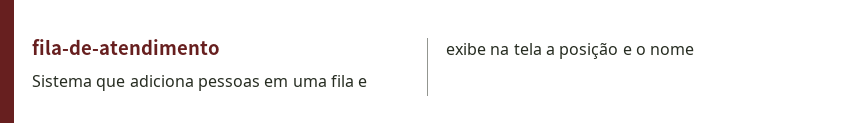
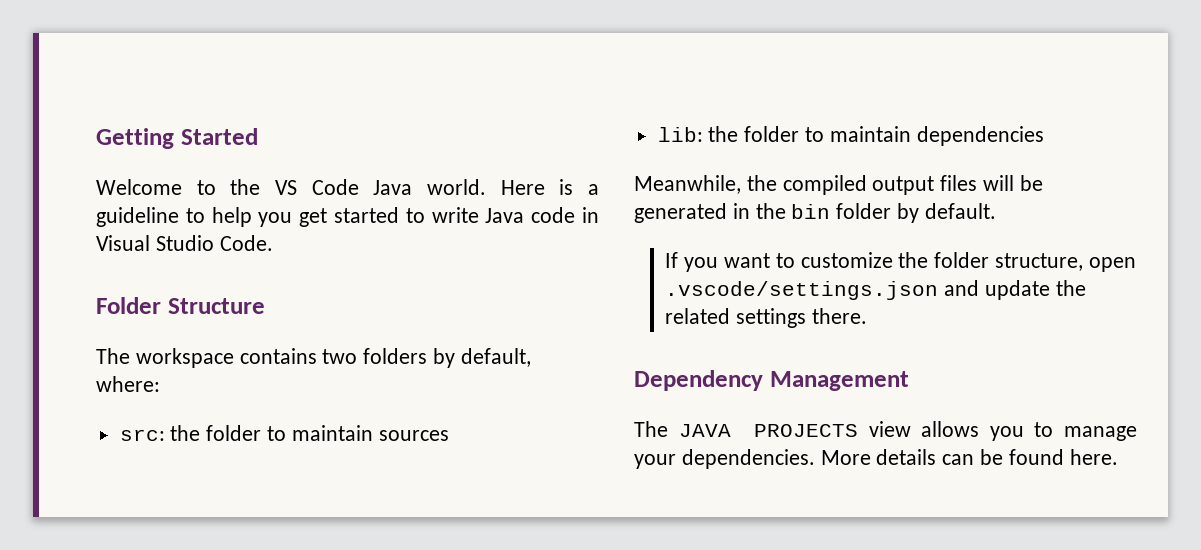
[32,39,220,55] [32,75,368,91] [446,42,695,59] fila-de-atendimento // Sistema que adiciona pessoas em uma fila e exibe na tela a posição e o nome -> [96,128,258,149] [96,179,599,195] [96,207,599,227] [96,235,273,251] [96,297,265,314] [96,348,531,368] [96,376,160,392] [119,425,449,441] [657,126,1044,146] [634,175,1043,195] [634,203,996,223] [665,252,1136,272] [665,280,1086,300] [665,308,867,328] [634,370,909,391] [634,421,1137,441] [634,449,1118,469] Getting Started // Welcome to the VS Code Java world. Here is a guideline to help you get started to write Java code in Visual Studio Code. // Folder Structure // The workspace contains two folders by default, where: // src: the folder to maintain sources // lib: the folder to maintain dependencies // Meanwhile, the compiled output files will be generated in the bin folder by default. // If you want to customize the folder structure, open .vscode/settings.json and update the related settings there. // Dependency Management // The JAVA PROJECTS view allows you to manage your dependencies. More details can be found here.

